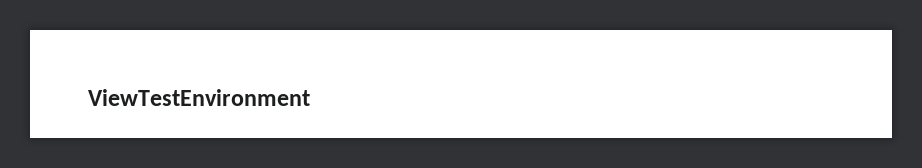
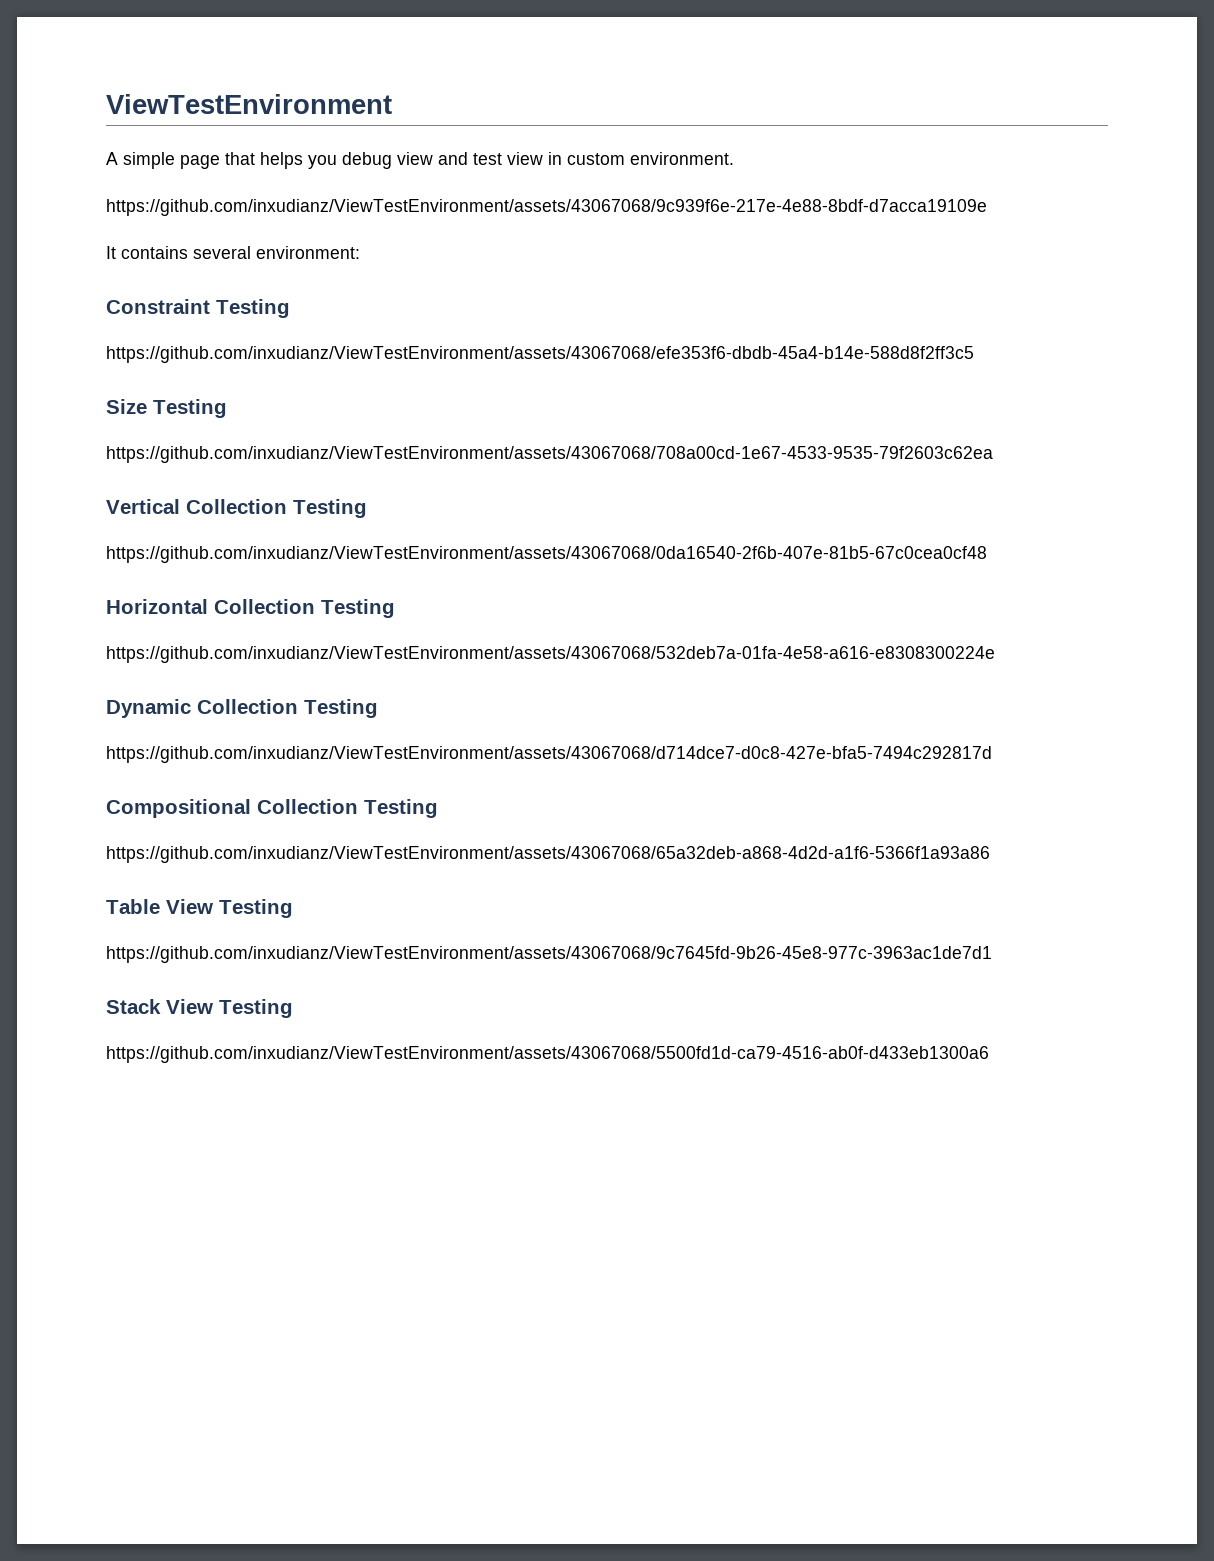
(310, 97) none -> [106,152,734,169] [106,199,987,216] [106,246,360,259] [106,299,290,318] [106,346,974,363] [106,399,227,418] [106,446,993,463] [106,499,367,518] [106,546,987,563] [106,599,395,618] [106,646,995,663] [106,699,378,718] [106,746,992,763] [106,799,438,818] [106,846,990,863] [106,899,293,918] [106,946,992,963] [106,999,293,1018] [106,1046,989,1063] // A simple page that helps you debug view and test view in custom environment. // https://github.com/inxudianz/ViewTestEnvironment/assets/43067068/9c939f6e-217e-4e88-8bdf-d7acca19109e // It contains several environment: // Constraint Testing // https://github.com/inxudianz/ViewTestEnvironment/assets/43067068/efe353f6-dbdb-45a4-b14e-588d8f2ff3c5 // Size Testing // https://github.com/inxudianz/ViewTestEnvironment/assets/43067068/708a00cd-1e67-4533-9535-79f2603c62ea // Vertical Collection Testing // https://github.com/inxudianz/ViewTestEnvironment/assets/43067068/0da16540-2f6b-407e-81b5-67c0cea0cf48 // Horizontal Collection Testing // https://github.com/inxudianz/ViewTestEnvironment/assets/43067068/532deb7a-01fa-4e58-a616-e8308300224e // Dynamic Collection Testing // https://github.com/inxudianz/ViewTestEnvironment/assets/43067068/d714dce7-d0c8-427e-bfa5-7494c292817d // Compositional Collection Testing // https://github.com/inxudianz/ViewTestEnvironment/assets/43067068/65a32deb-a868-4d2d-a1f6-5366f1a93a86 // Table View Testing // https://github.com/inxudianz/ViewTestEnvironment/assets/43067068/9c7645fd-9b26-45e8-977c-3963ac1de7d1 // Stack View Testing // https://github.com/inxudianz/ViewTestEnvironment/assets/43067068/5500fd1d-ca79-4516-ab0f-d433eb1300a6

